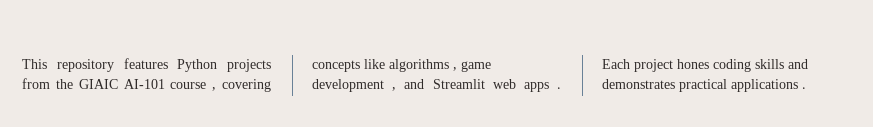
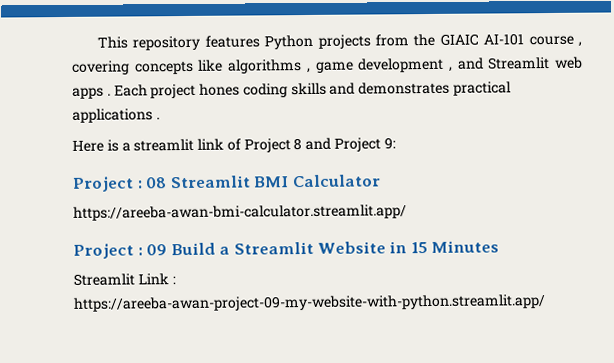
(806, 88) none -> [72,137,396,153] [72,174,381,192] [73,204,407,221] [73,240,500,259] [73,273,176,286] [73,294,546,312] // Here is a streamlit link of Project 8 and Project 9: // Project : 08 Streamlit BMI Calculator // https://areeba-awan-bmi-calculator.streamlit.app/ // Project : 09 Build a Streamlit Website in 15 Minutes // Streamlit Link : https://areeba-awan-project-09-my-website-with-python.streamlit.app/

